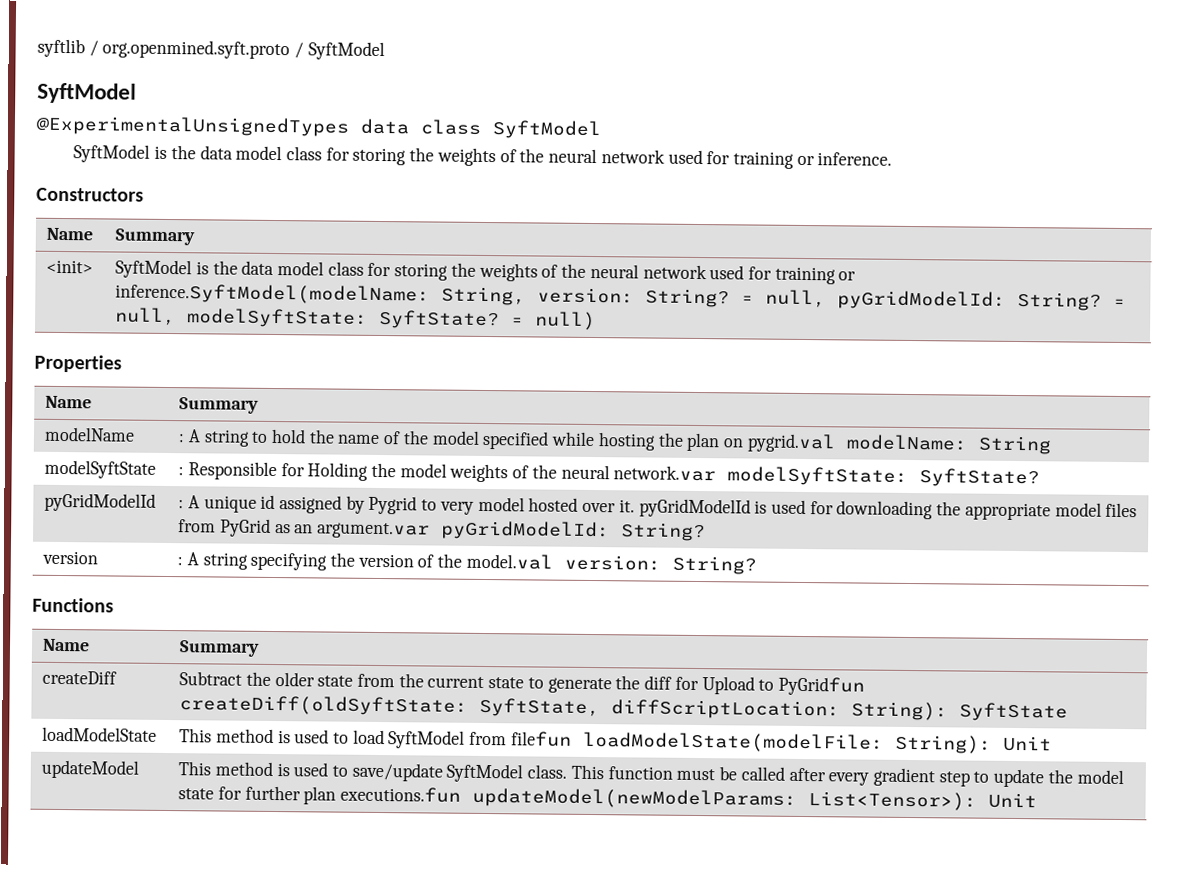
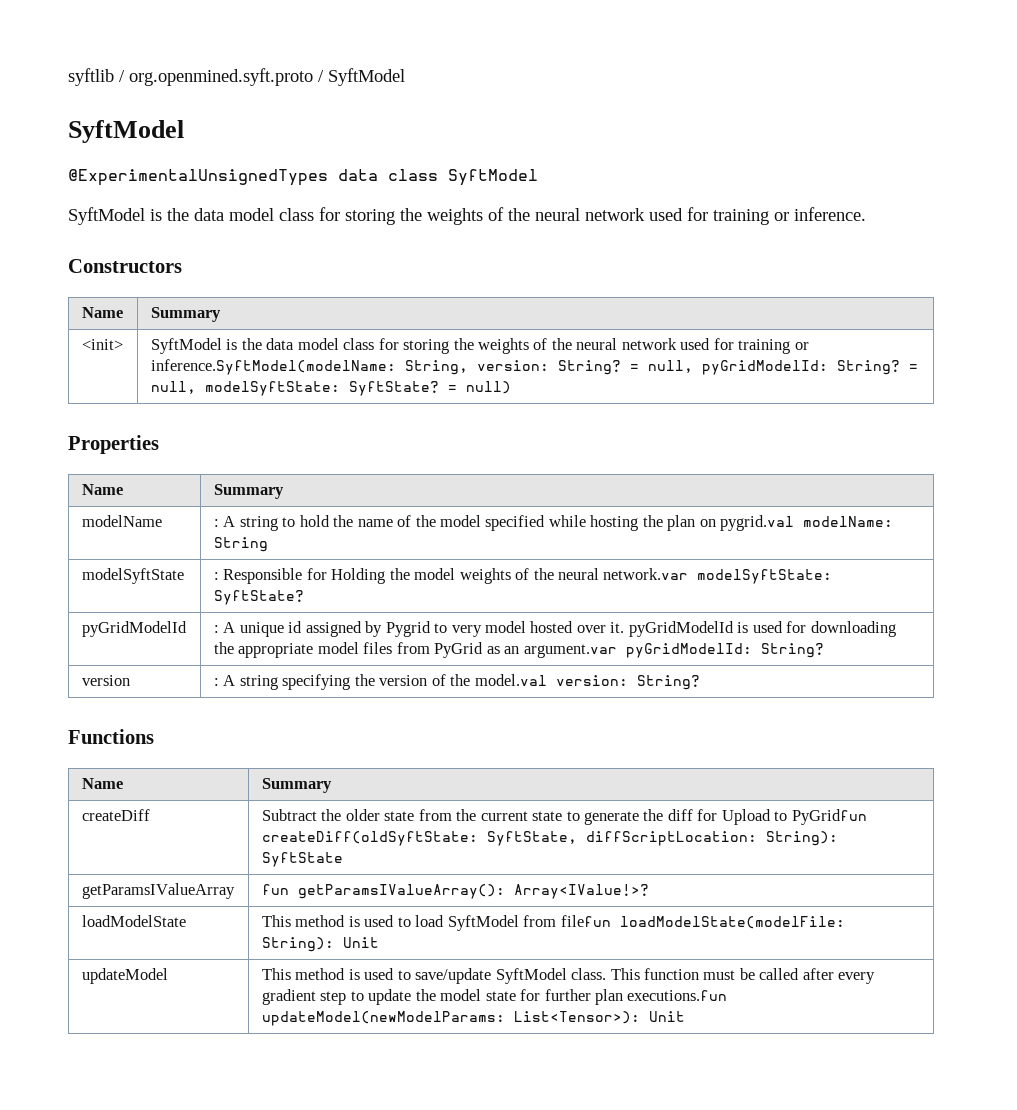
(1069, 712) none -> [81,883,235,899] [261,884,649,899] // getParamsIValueArray | fun getParamsIValueArray(): Array<IValue!>?

